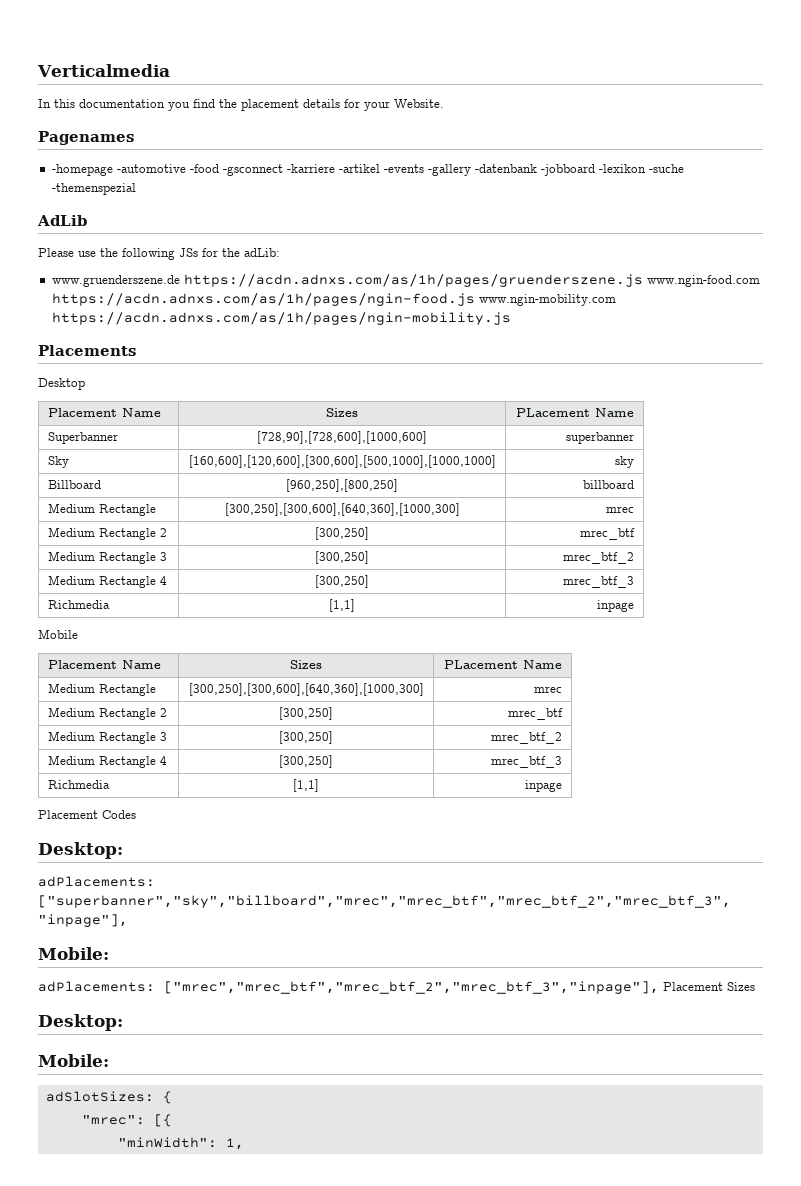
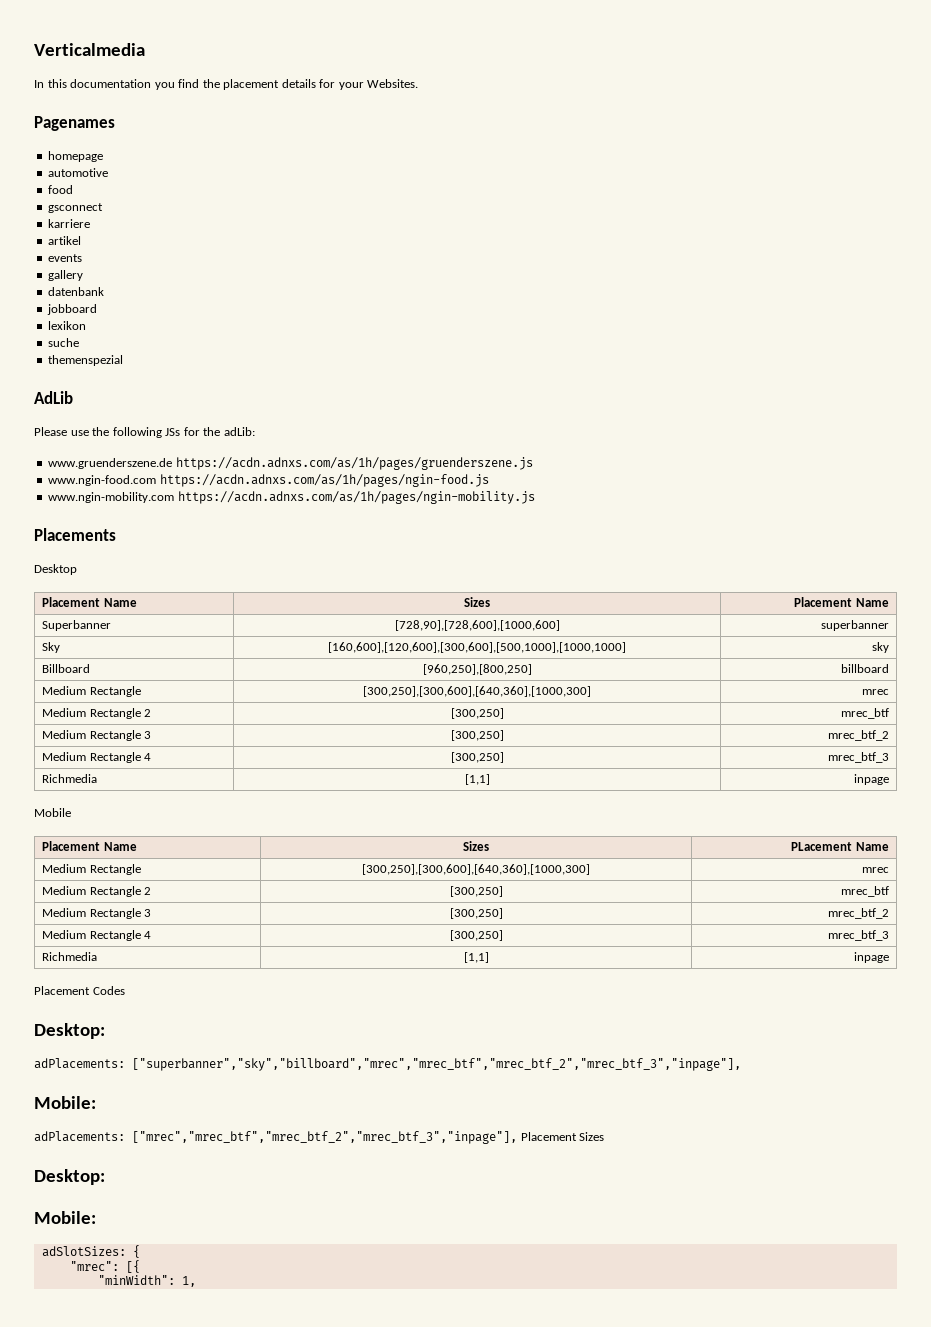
[394,99,444,108] Website. -> [367,79,419,88] Websites.
[51,164,684,176] [51,183,136,195] -homepage -automotive -food -gsconnect -karriere -artikel -events -gallery -datenbank -jobboard -lexikon -suche -themenspezial -> [48,151,104,162] [48,168,109,177] [48,185,74,194] [48,203,104,213] [48,219,91,228] [48,236,82,245] [48,254,83,262] [48,270,84,281] [48,287,105,296] [47,304,98,315] [48,321,87,330] [48,338,80,347] [48,355,124,366] homepage // automotive // food // gsconnect // karriere // artikel // events // gallery // datenbank // jobboard // lexikon // suche // themenspezial
(643, 280) none -> (533, 463) //
(475, 299) none -> (489, 480) //
[516,408,591,417] PLacement -> [794,597,853,607] Placement

